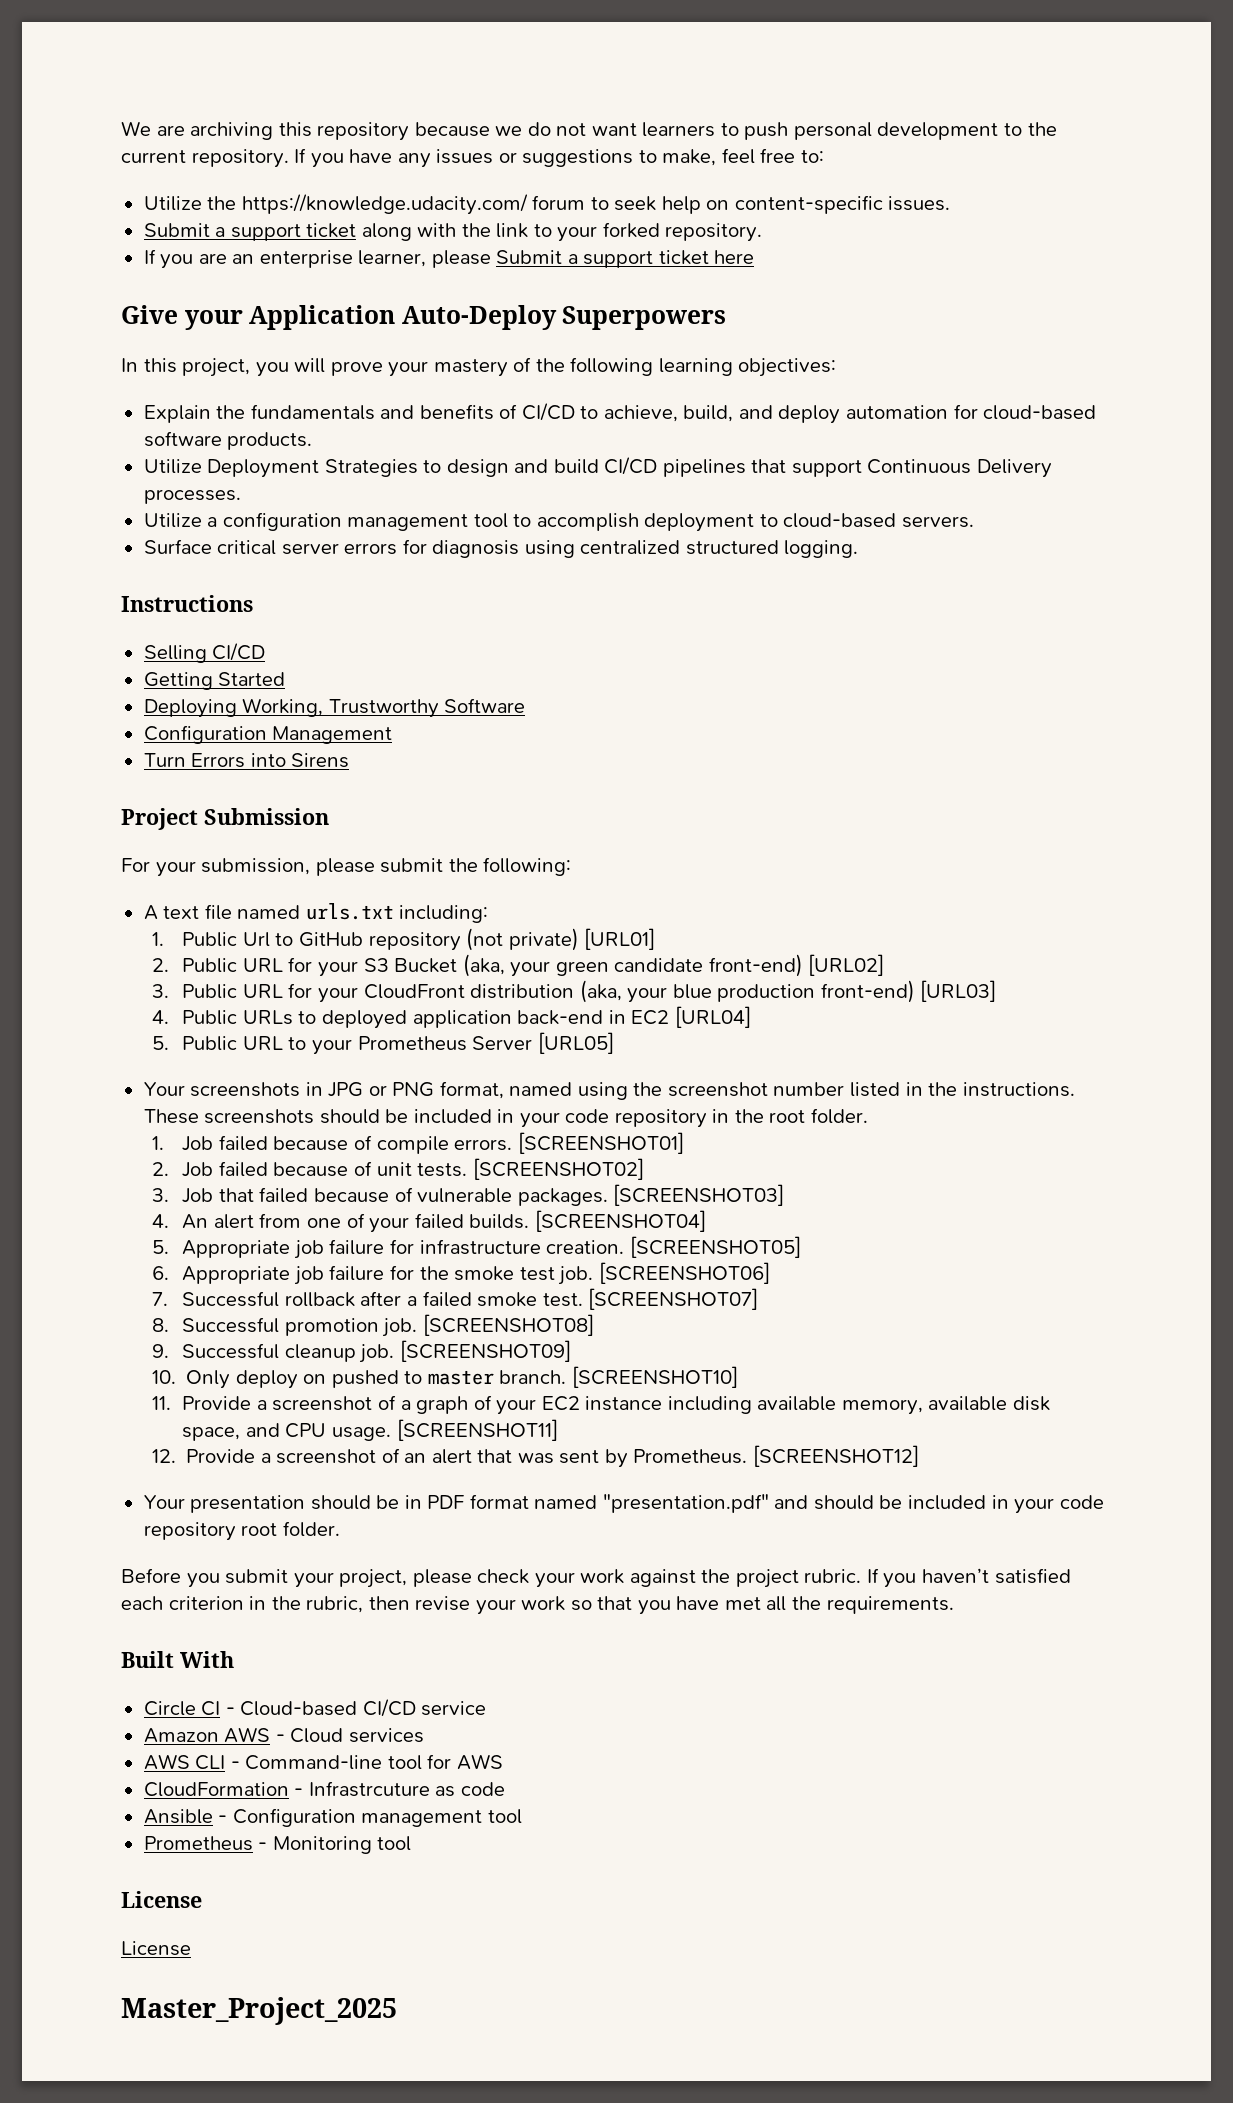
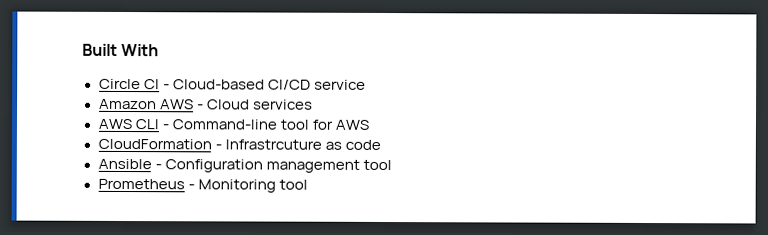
[121,121,1057,141] [121,148,824,168] [143,194,951,215] [143,222,763,242] [143,249,755,269] [121,305,727,330] [121,357,837,377] [143,403,1097,424] [143,431,313,450] [143,457,1052,478] [143,489,241,504] [143,512,974,532] [143,539,859,558] [121,595,253,612] [143,643,266,663] [143,672,286,690] [143,698,526,718] [143,725,393,744] [143,753,350,768] [121,808,329,830] [121,857,572,877] [143,903,489,923] [151,928,656,951] [151,954,885,977] [151,980,997,1003] [151,1006,751,1029] [151,1032,614,1055] [143,1081,1075,1100] [143,1108,868,1128] [151,1132,684,1154] [151,1158,644,1180] [151,1184,785,1206] [151,1210,706,1233] [151,1236,801,1259] [151,1262,770,1285] [151,1288,759,1310] [151,1314,595,1337] [151,1340,572,1363] [151,1366,738,1389] [151,1395,1050,1415] [182,1419,558,1441] [151,1445,919,1468] [143,1494,1104,1514] [143,1521,340,1541] [121,1568,1071,1588] [121,1596,954,1615] We are archiving this repository because we do not want learners to push personal development to the current repository. If you have any issues or suggestions to make, feel free to: // Utilize the https://knowledge.udacity.com/ forum to seek help on content-specific issues. // Submit a support ticket along with the link to your forked repository. // If you are an enterprise learner, please Submit a support ticket here // Give your Application Auto-Deploy Superpowers // In this project, you will prove your mastery of the following learning objectives: // Explain the fundamentals and benefits of CI/CD to achieve, build, and deploy automation for cloud-based software products. // Utilize Deployment Strategies to design and build CI/CD pipelines that support Continuous Delivery processes. // Utilize a configuration management tool to accomplish deployment to cloud-based servers. // Surface critical server errors for diagnosis using centralized structured logging. // Instructions // Selling CI/CD // Getting Started // Deploying Working, Trustworthy Software // Configuration Management // Turn Errors into Sirens // Project Submission // For your submission, please submit the following: // A text file named urls.txt including: // 1. Public Url to GitHub repository (not private) [URL01] // 2. Public URL for your S3 Bucket (aka, your green candidate front-end) [URL02] // 3. Public URL for your CloudFront distribution (aka, your blue production front-end) [URL03] // 4. Public URLs to deployed application back-end in EC2 [URL04] // 5. Public URL to your Prometheus Server [URL05] // Your screenshots in JPG or PNG format, named using the screenshot number listed in the instructions. These screenshots should be included in your code repository in the root folder. // 1. Job failed because of compile errors. [SCREENSHOT01] // 2. Job failed because of unit tests. [SCREENSHOT02] // 3. Job that failed because of vulnerable packages. [SCREENSHOT03] // 4. An alert from one of your failed builds. [SCREENSHOT04] // 5. Appropriate job failure for infrastructure creation. [SCREENSHOT05] // 6. Appropriate job failure for the smoke test job. [SCREENSHOT06] // 7. Successful rollback after a failed smoke test. [SCREENSHOT07] // 8. Successful promotion job. [SCREENSHOT08] // 9. Successful cleanup job. [SCREENSHOT09] // 10. Only deploy on pushed to master branch. [SCREENSHOT10] // 11. Provide a screenshot of a graph of your EC2 instance including available memory, available disk space, and CPU usage. [SCREENSHOT11] // 12. Provide a screenshot of an alert that was sent by Prometheus. [SCREENSHOT12] // Your presentation should be in PDF format named "presentation.pdf" and should be included in your code repository root folder. // Before you submit your project, please check your work against the project rubric. If you haven’t satisfied each criterion in the rubric, then revise your work so that you have met all the requirements. // -> (82, 49) none
[121,1891,202,1908] [121,1941,191,1956] [121,1997,397,2025] // License // License // Master_Project_2025 -> (308, 184) none

